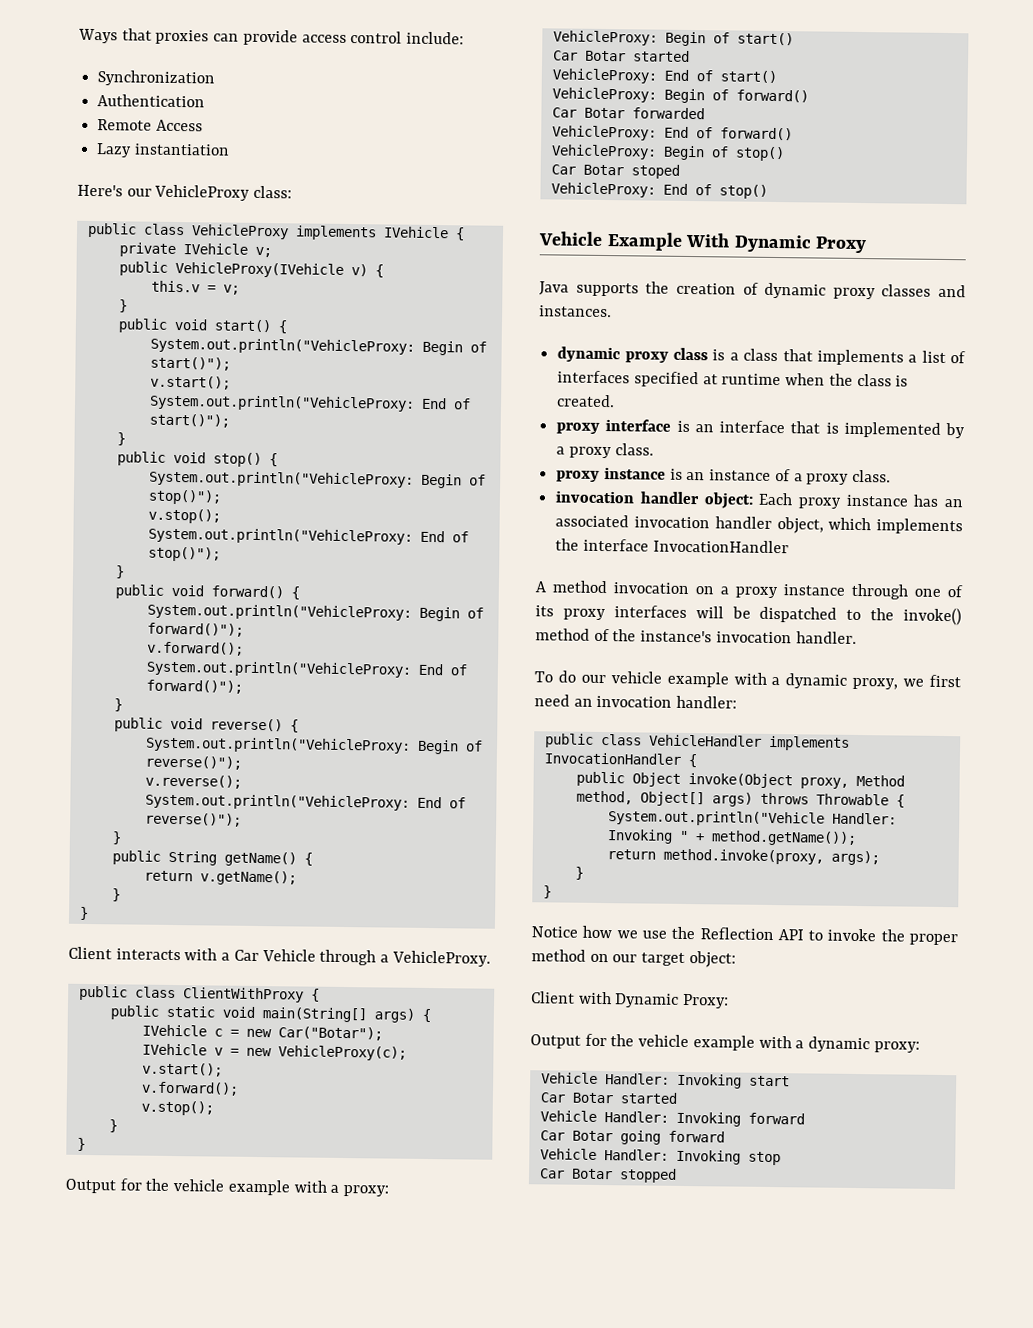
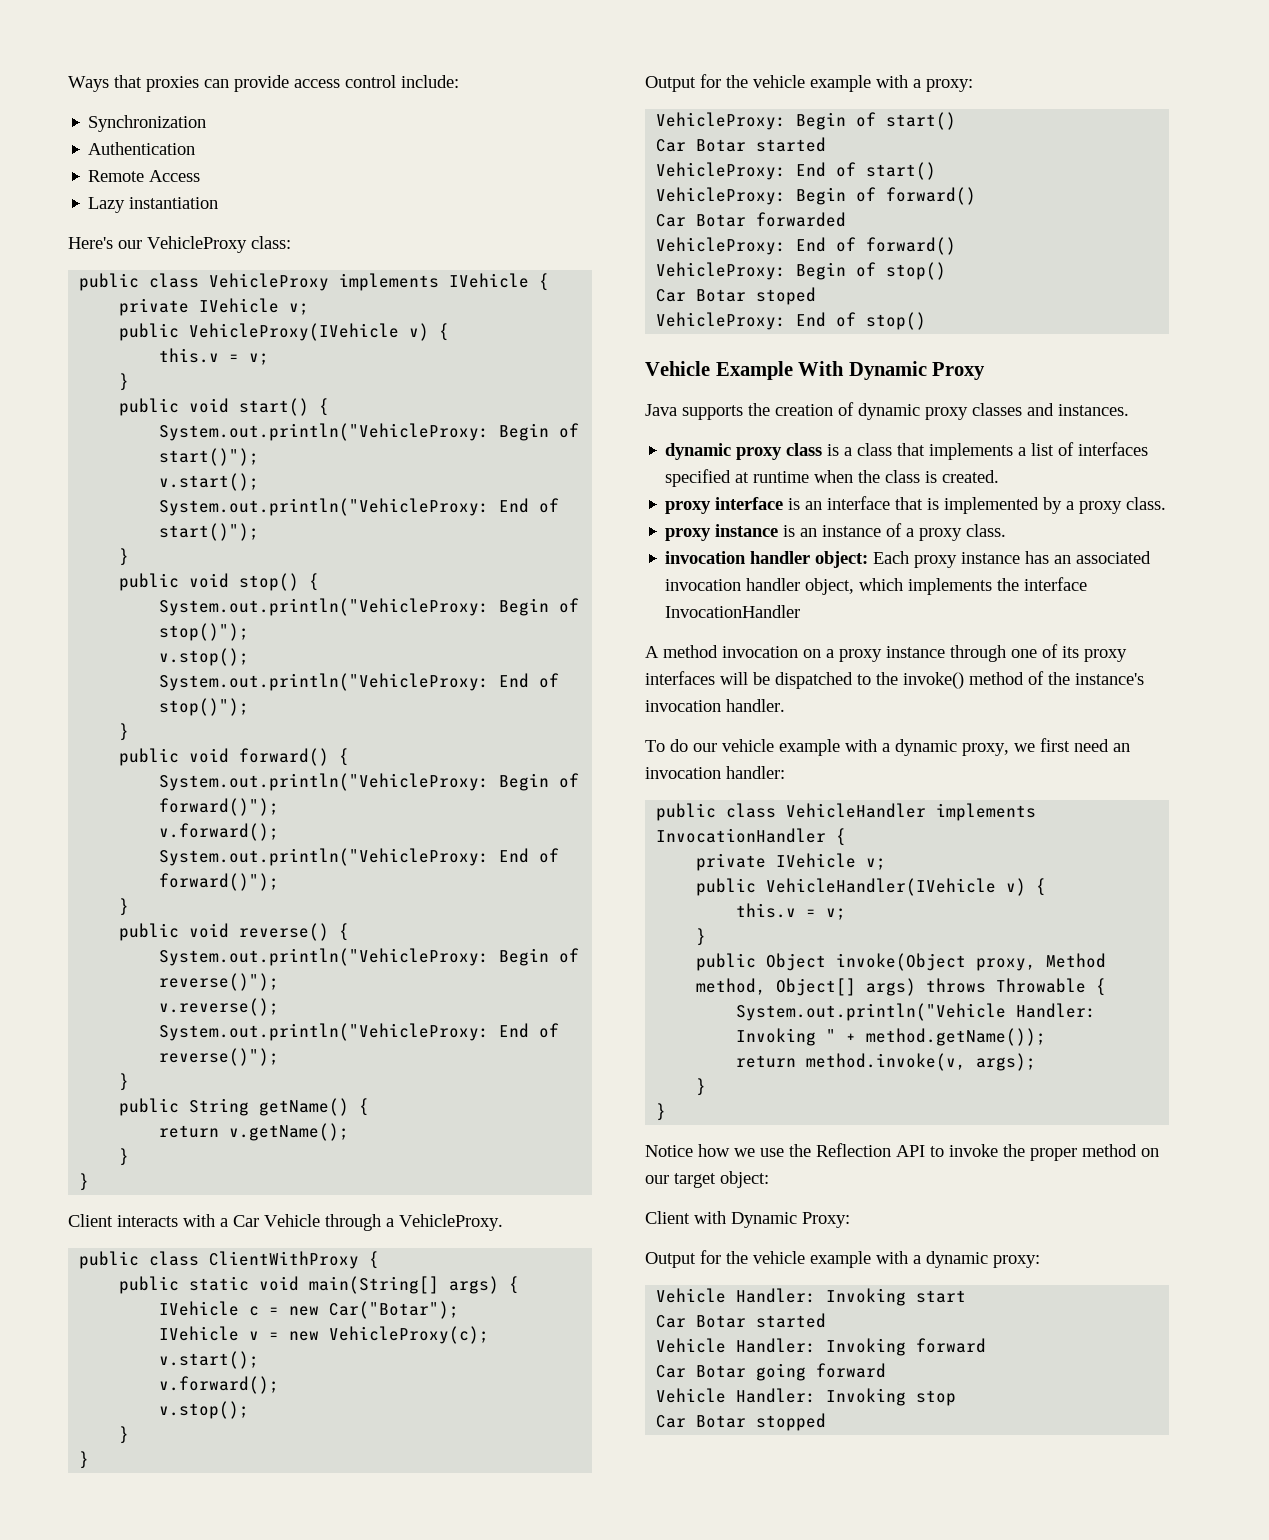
(697, 761) none -> [696,853,887,871] [696,878,1047,896] [736,903,847,920] [696,928,707,946] // private IVehicle v; // public VehicleHandler(IVehicle v) { // this.v = v; // }
[662,848,824,865] method.invoke(proxy, -> [806,1053,967,1071] method.invoke(v,

